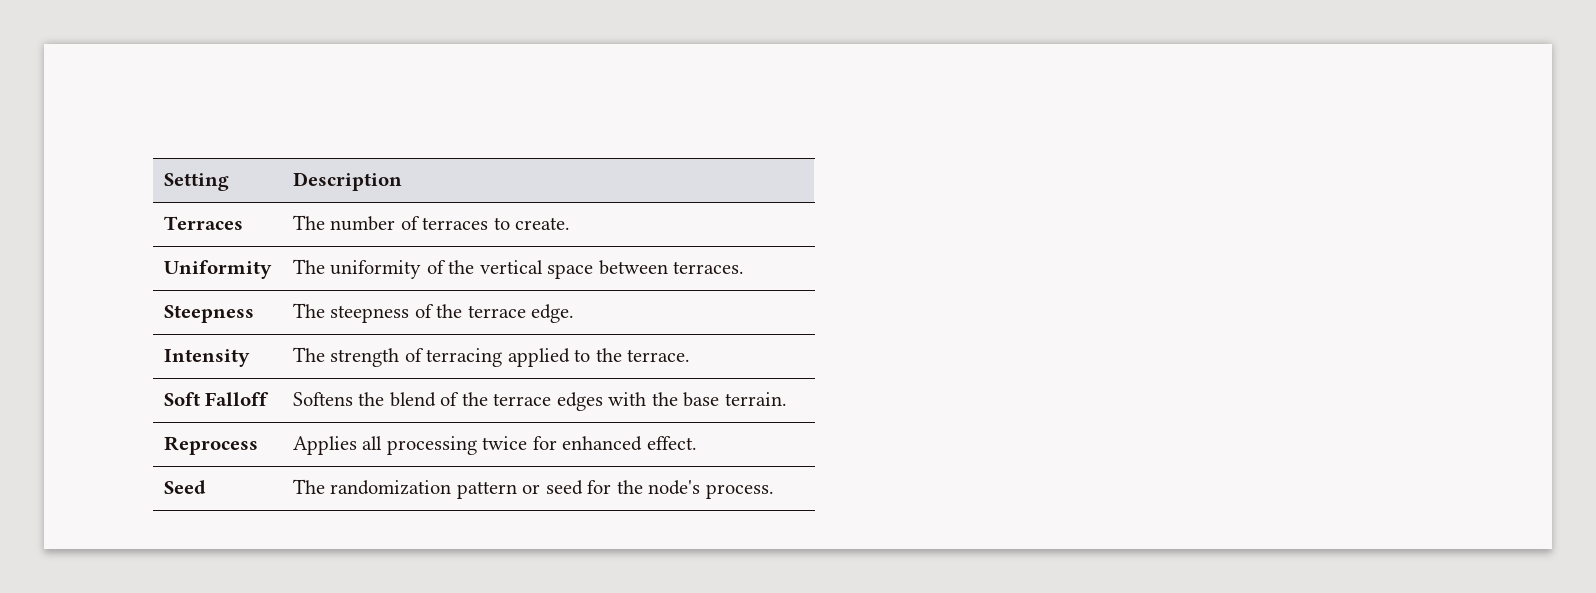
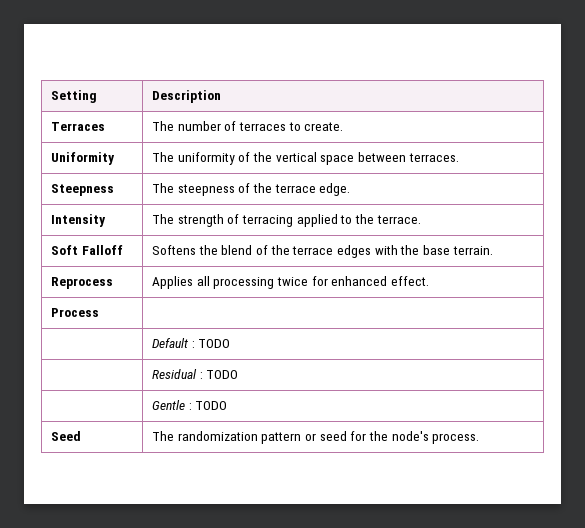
(697, 443) none -> [51,308,100,317] [152,338,231,348] [152,369,239,379] [152,400,228,410] // Process | // | Default : TODO // | Residual : TODO // | Gentle : TODO

